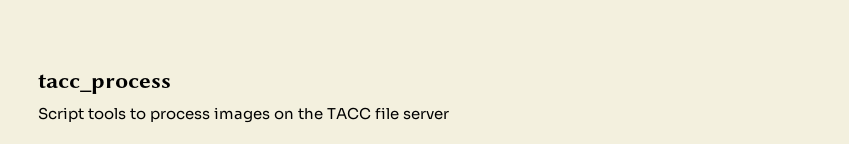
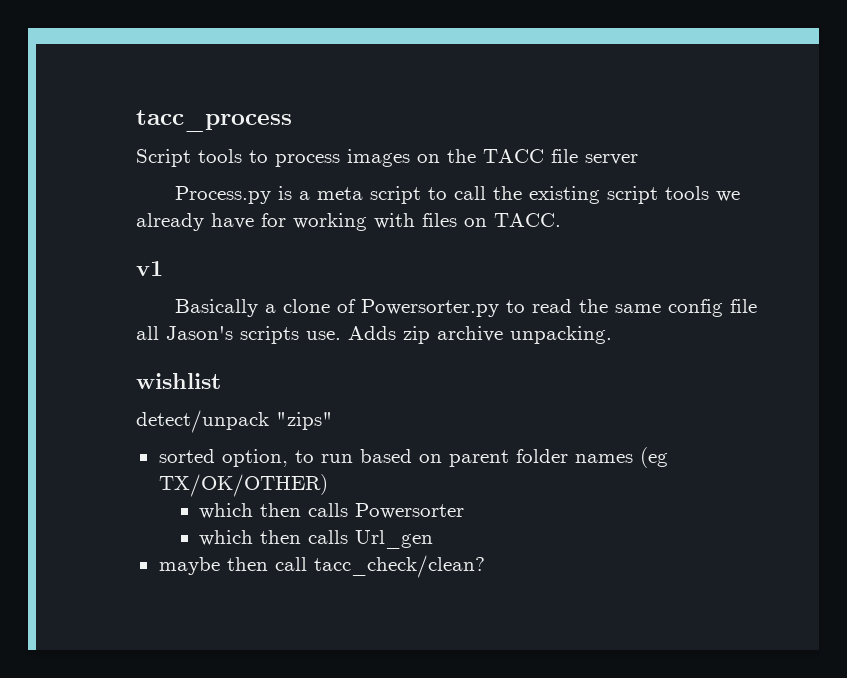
(450, 115) none -> [174,186,740,204] [136,213,561,231] [136,261,163,276] [174,299,757,317] [136,326,612,344] [136,373,221,389] [136,410,333,433] [158,447,668,468] [158,474,328,497] [199,503,465,519] [199,530,434,549] [158,555,485,578] // Process.py is a meta script to call the existing script tools we already have for working with files on TACC. // v1 // Basically a clone of Powersorter.py to read the same config file all Jason's scripts use. Adds zip archive unpacking. // wishlist // detect/unpack "zips" // sorted option, to run based on parent folder names (eg TX/OK/OTHER) // which then calls Powersorter // which then calls Url_gen // maybe then call tacc_check/clean?

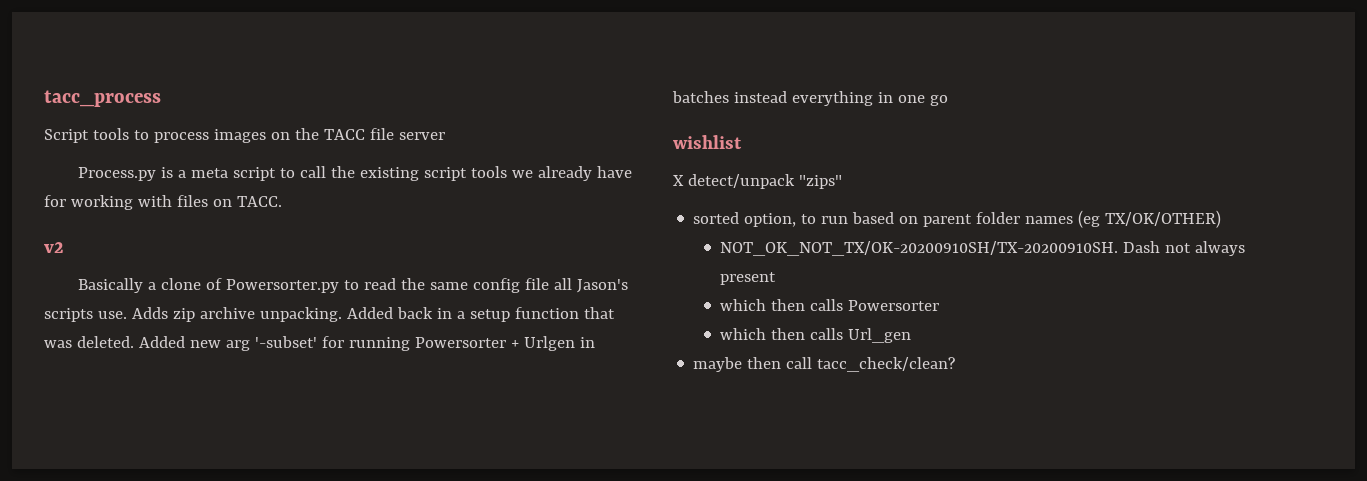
[136,261,163,276] v1 -> [44,242,64,253] v2
(612, 335) none -> [346,307,615,322] [44,336,595,351] [672,91,948,106] Added back in a setup function that was deleted. Added new arg '-subset' for running Powersorter + Urlgen in batches instead everything in one go
(221, 381) none -> [673,175,684,186] X
(328, 485) none -> [720,241,1246,256] [720,272,777,285] // NOT_OK_NOT_TX/OK-20200910SH/TX-20200910SH. Dash not always present

